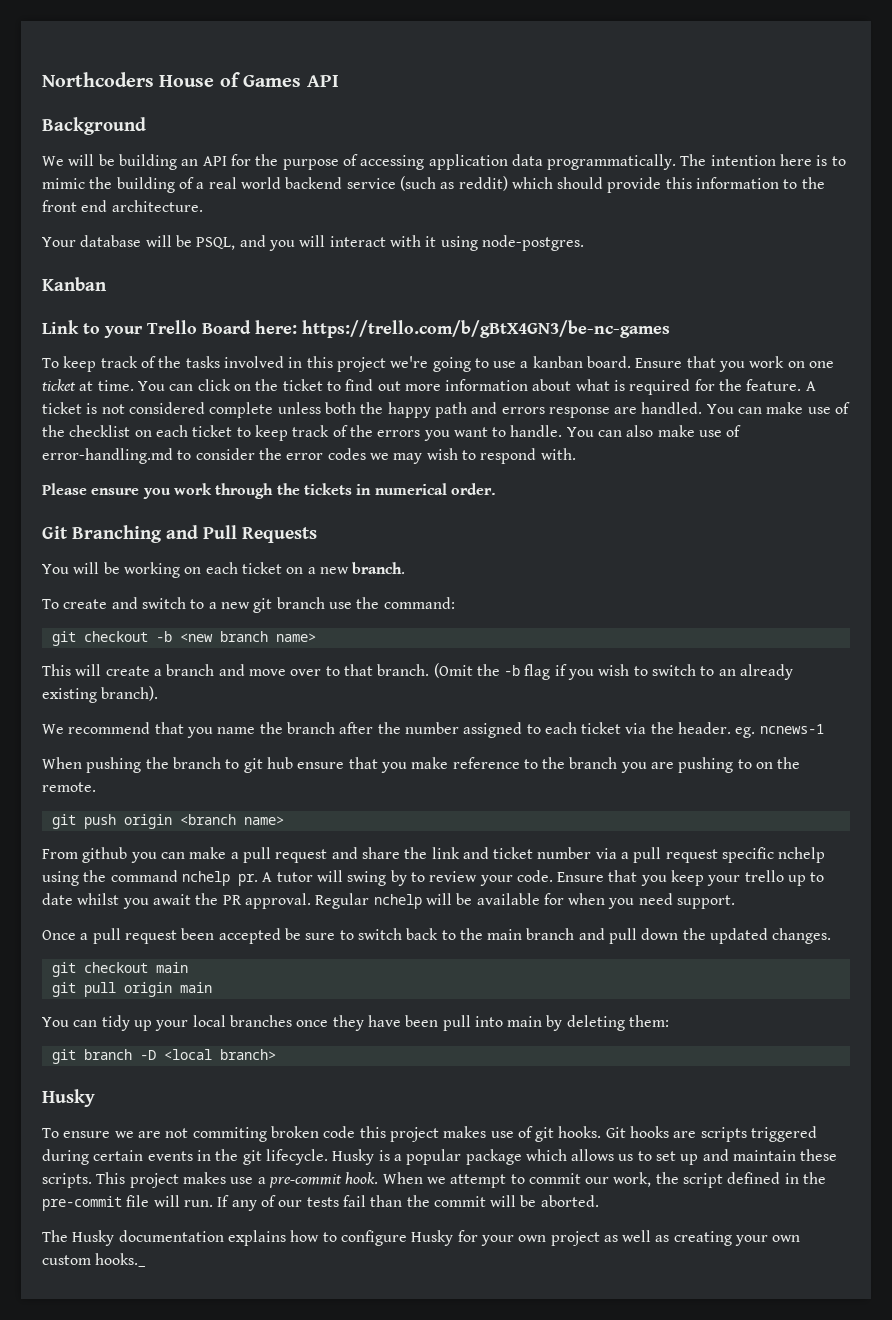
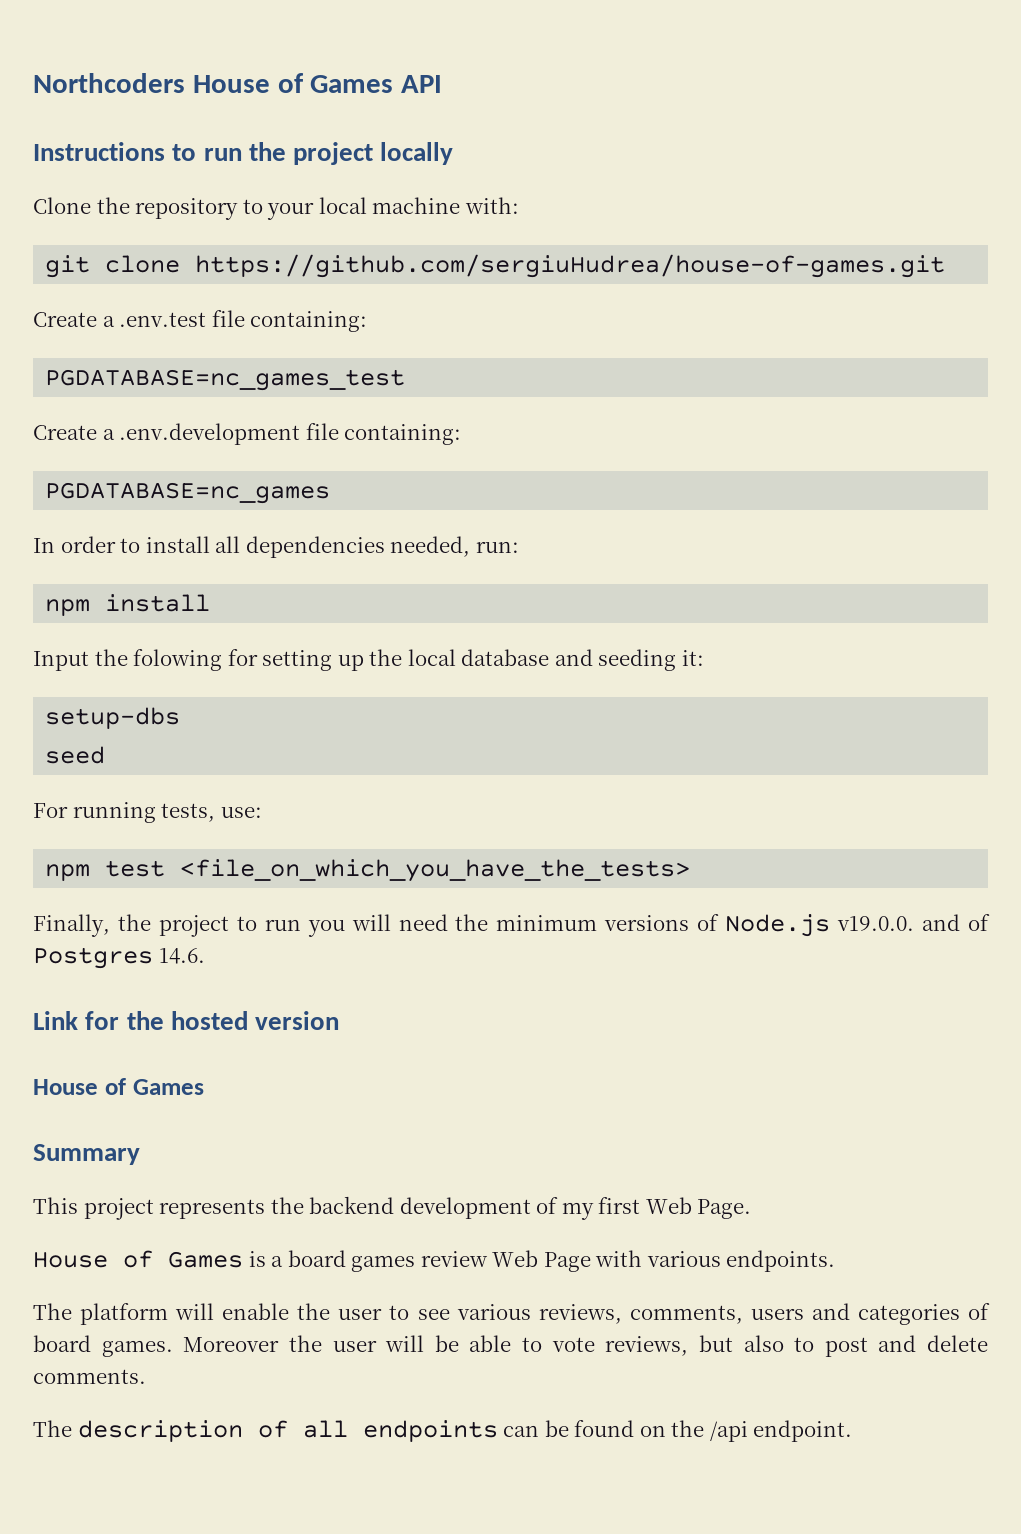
[42,117,146,135] [42,154,846,170] [42,176,825,193] [42,200,203,212] [42,235,584,251] [42,277,107,291] [42,320,670,338] [42,356,835,372] [42,379,816,395] [42,402,851,418] [42,425,742,441] [42,448,576,464] [42,483,496,499] [42,525,317,543] [42,562,406,578] [42,597,455,613] [51,631,316,646] [42,663,794,680] [42,686,159,703] [42,722,824,738] [42,757,801,773] [42,782,96,792] [51,814,284,829] [42,847,826,863] [42,870,825,886] [42,893,736,909] [42,928,832,944] [51,962,188,977] [51,982,212,997] [42,1015,670,1031] [51,1049,276,1064] [42,1089,95,1107] [42,1126,818,1142] [42,1149,838,1165] [42,1172,827,1188] [42,1195,599,1211] [42,1230,801,1246] [42,1253,147,1267] Background // We will be building an API for the purpose of accessing application data programmatically. The intention here is to mimic the building of a real world backend service (such as reddit) which should provide this information to the front end architecture. // Your database will be PSQL, and you will interact with it using node-postgres. // Kanban // Link to your Trello Board here: https://trello.com/b/gBtX4GN3/be-nc-games // To keep track of the tasks involved in this project we're going to use a kanban board. Ensure that you work on one ticket at time. You can click on the ticket to find out more information about what is required for the feature. A ticket is not considered complete unless both the happy path and errors response are handled. You can make use of the checklist on each ticket to keep track of the errors you want to handle. You can also make use of error-handling.md to consider the error codes we may wish to respond with. // Please ensure you work through the tickets in numerical order. // Git Branching and Pull Requests // You will be working on each ticket on a new branch. // To create and switch to a new git branch use the command: // git checkout -b <new branch name> // This will create a branch and move over to that branch. (Omit the -b flag if you wish to switch to an already existing branch). // We recommend that you name the branch after the number assigned to each ticket via the header. eg. ncnews-1 // When pushing the branch to git hub ensure that you make reference to the branch you are pushing to on the remote. // git push origin <branch name> // From github you can make a pull request and share the link and ticket number via a pull request specific nchelp using the command nchelp pr. A tutor will swing by to review your code. Ensure that you keep your trello up to date whilst you await the PR approval. Regular nchelp will be available for when you need support. // Once a pull request been accepted be sure to switch back to the main branch and pull down the updated changes. // git checkout main // git pull origin main // You can tidy up your local branches once they have been pull into main by deleting them: // git branch -D <local branch> // Husky // To ensure we are not commiting broken code this project makes use of git hooks. Git hooks are scripts triggered during certain events in the git lifecycle. Husky is a popular package which allows us to set up and maintain these scripts. This project makes use a pre-commit hook. When we attempt to commit our work, the script defined in the pre-commit file will run. If any of our tests fail than the commit will be aborted. // The Husky documentation explains how to configure Husky for your own project as well as creating your own custom hooks._ -> [33,142,454,165] [33,197,519,220] [45,254,946,278] [33,310,368,332] [45,369,406,391] [33,423,462,445] [45,482,331,504] [33,536,519,558] [45,594,211,616] [33,649,704,671] [45,707,181,729] [45,746,106,764] [33,802,262,823] [45,859,691,882] [33,914,990,937] [33,947,205,969] [33,1011,340,1030] [33,1078,204,1095] [33,1144,140,1165] [33,1196,752,1220] [33,1250,836,1272] [33,1303,990,1325] [33,1335,988,1357] [33,1369,146,1384] [33,1420,853,1442] Instructions to run the project locally // Clone the repository to your local machine with: // git clone https://github.com/sergiuHudrea/house-of-games.git // Create a .env.test file containing: // PGDATABASE=nc_games_test // Create a .env.development file containing: // PGDATABASE=nc_games // In order to install all dependencies needed, run: // npm install // Input the folowing for setting up the local database and seeding it: // setup-dbs // seed // For running tests, use: // npm test <file_on_which_you_have_the_tests> // Finally, the project to run you will need the minimum versions of Node.js v19.0.0. and of Postgres 14.6. // Link for the hosted version // House of Games // Summary // This project represents the backend development of my first Web Page. // House of Games is a board games review Web Page with various endpoints. // The platform will enable the user to see various reviews, comments, users and categories of board games. Moreover the user will be able to vote reviews, but also to post and delete comments. // The description of all endpoints can be found on the /api endpoint.

